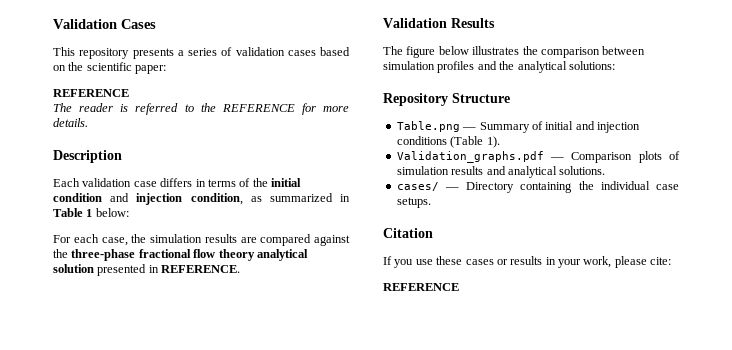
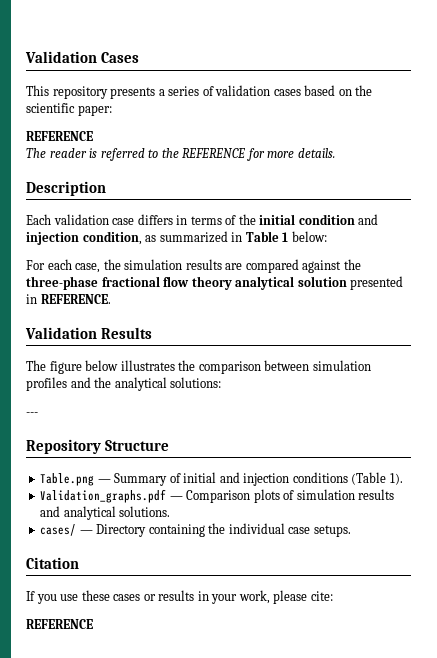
(615, 65) none -> [26,412,38,416] // ---

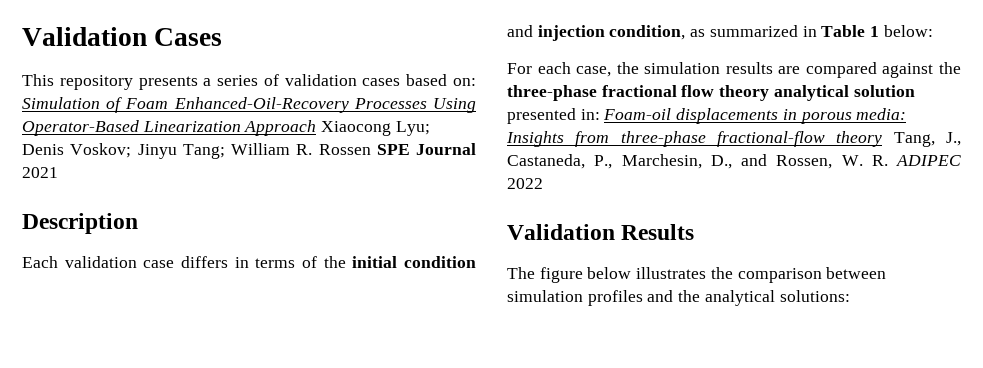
[338,85,373,96] [26,103,112,116] [26,131,93,141] [26,148,335,161] on the scientific paper: // REFERENCE // The reader is referred to the REFERENCE for more details. -> [452,78,476,86] [22,97,476,113] [22,120,430,136] [22,143,476,159] [22,167,58,178] on: Simulation of Foam Enhanced-Oil-Recovery Processes Using Operator-Based Linearization Approach Xiaocong Lyu; Denis Voskov; Jinyu Tang; William R. Rossen SPE Journal 2021
[26,294,111,304] in REFERENCE. -> [580,108,907,124] [506,131,961,147] [507,154,961,169] [507,178,543,189] in: Foam-oil displacements in porous media: Insights from three-phase fractional-flow theory Tang, J., Castaneda, P., Marchesin, D., and Rossen, W. R. ADIPEC 2022
[26,412,38,416] [26,439,169,454] [40,472,403,486] [40,489,395,503] [40,506,171,520] [40,523,351,537] [26,557,79,569] [26,590,333,604] [26,619,93,629] // --- // Repository Structure // Table.png — Summary of initial and injection conditions (Table 1). // Validation_graphs.pdf — Comparison plots of simulation results and analytical solutions. // cases/ — Directory containing the individual case setups. // Citation // If you use these cases or results in your work, please cite: // REFERENCE -> (850, 296) none

